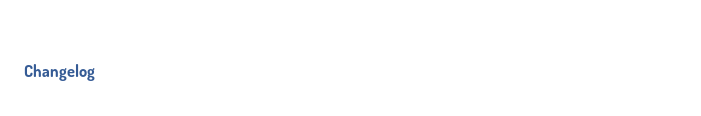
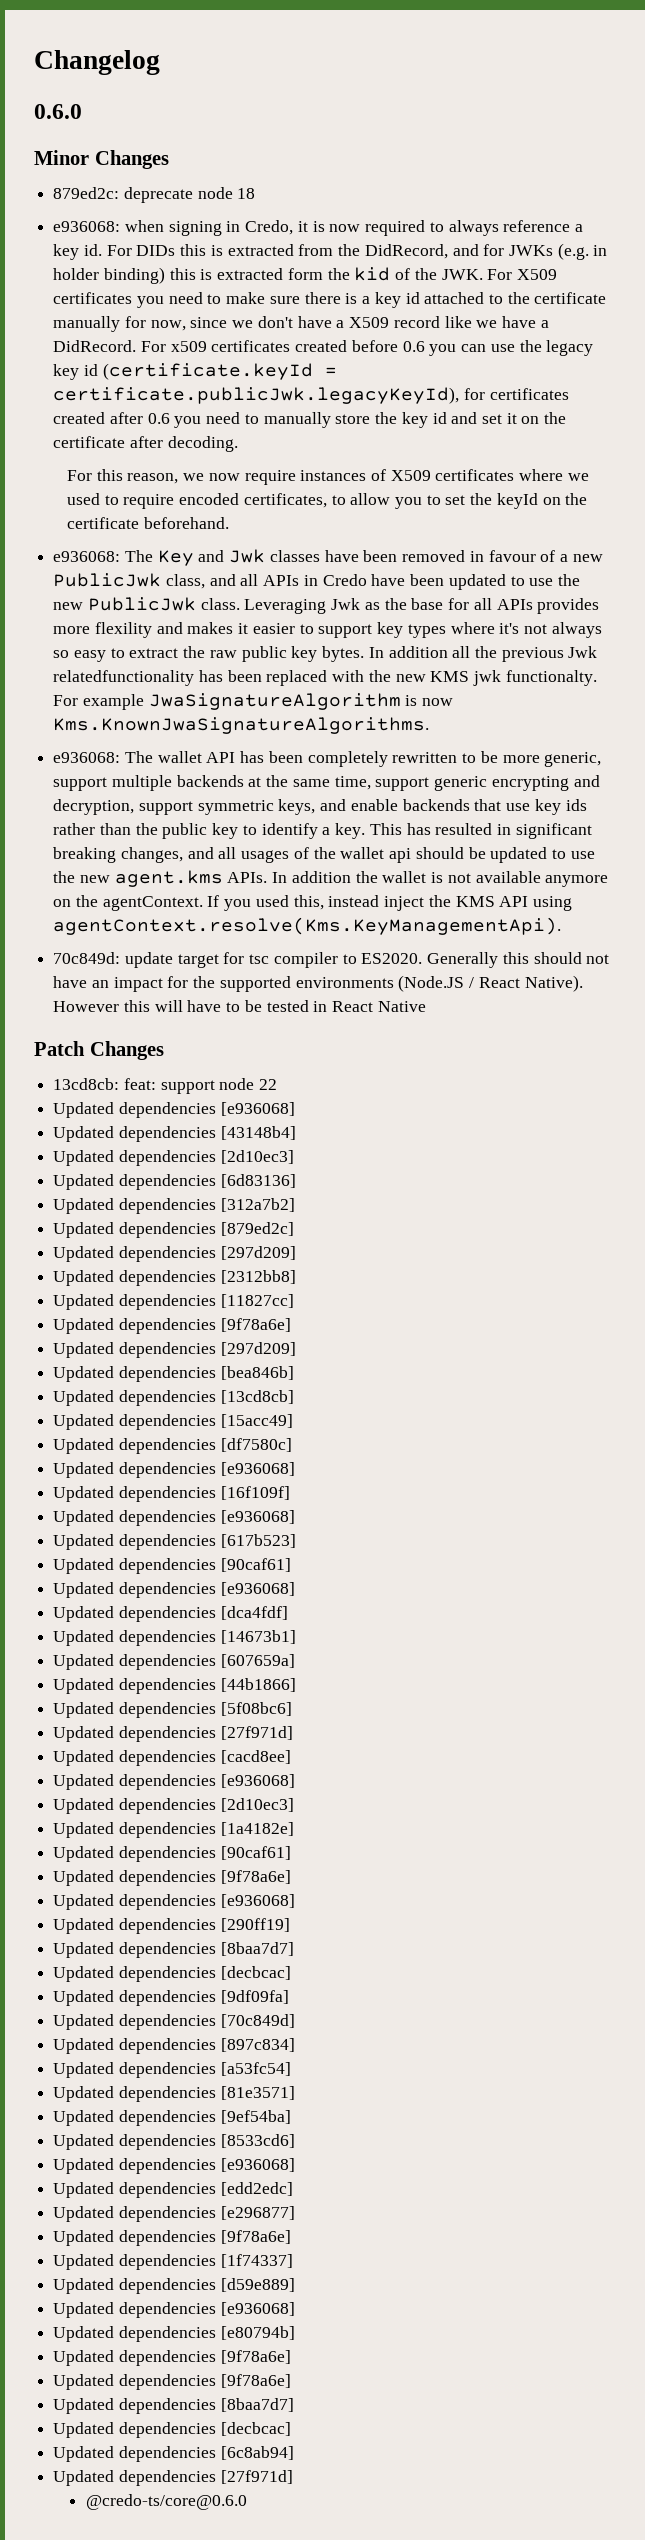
(95, 72) none -> [34,104,82,119] [34,150,169,169] [53,187,256,203] [53,220,583,236] [53,243,608,260] [53,267,557,284] [53,292,607,308] [53,316,549,332] [53,340,594,356] [53,363,337,380] [53,387,569,404] [53,412,567,428] [53,436,238,452] [66,469,589,485] [66,493,588,509] [66,517,229,529] [53,549,603,566] [53,573,580,590] [53,597,600,614] [53,622,602,638] [53,646,598,662] [53,670,597,686] [53,693,454,710] [53,717,430,734] [53,751,602,767] [53,775,600,791] [53,799,587,815] [53,823,592,839] [53,847,595,863] [53,870,609,887] [53,895,572,911] [53,917,562,935] [53,952,610,968] [53,975,583,992] [53,1000,426,1012] [34,1041,164,1060] [53,1078,278,1094] [53,1102,295,1118] [53,1126,296,1142] [53,1150,294,1166] [53,1174,296,1190] [53,1198,295,1214] [53,1222,294,1238] [53,1246,296,1262] [53,1270,296,1286] [53,1294,294,1310] [53,1318,291,1334] [53,1342,296,1358] [53,1366,294,1382] [53,1390,294,1406] [53,1414,293,1430] [53,1438,292,1454] [53,1462,295,1478] [53,1486,290,1502] [53,1510,295,1526] [53,1534,296,1550] [53,1558,291,1574] [53,1582,295,1598] [53,1606,288,1622] [53,1630,296,1646] [53,1654,295,1670] [53,1678,296,1694] [53,1702,292,1718] [53,1726,293,1742] [53,1750,291,1766] [53,1774,295,1790] [53,1798,294,1814] [53,1822,294,1838] [53,1846,291,1862] [53,1870,291,1886] [53,1894,295,1910] [53,1918,290,1934] [53,1942,294,1958] [53,1966,291,1982] [53,1990,289,2006] [53,2014,295,2030] [53,2038,295,2054] [53,2062,291,2078] [53,2086,295,2102] [53,2110,291,2126] [53,2134,295,2150] [53,2158,295,2174] [53,2182,293,2198] [53,2206,295,2222] [53,2230,291,2246] [53,2254,293,2270] [53,2278,295,2294] [53,2302,295,2318] [53,2326,295,2342] [53,2350,291,2366] [53,2374,291,2390] [53,2398,294,2414] [53,2422,291,2438] [53,2446,294,2462] [53,2470,293,2486] [86,2494,248,2510] // 0.6.0 // Minor Changes // 879ed2c: deprecate node 18 // e936068: when signing in Credo, it is now required to always reference a key id. For DIDs this is extracted from the DidRecord, and for JWKs (e.g. in holder binding) this is extracted form the kid of the JWK. For X509 certificates you need to make sure there is a key id attached to the certificate manually for now, since we don't have a X509 record like we have a DidRecord. For x509 certificates created before 0.6 you can use the legacy key id (certificate.keyId = certificate.publicJwk.legacyKeyId), for certificates created after 0.6 you need to manually store the key id and set it on the certificate after decoding. // For this reason, we now require instances of X509 certificates where we used to require encoded certificates, to allow you to set the keyId on the certificate beforehand. // e936068: The Key and Jwk classes have been removed in favour of a new PublicJwk class, and all APIs in Credo have been updated to use the new PublicJwk class. Leveraging Jwk as the base for all APIs provides more flexility and makes it easier to support key types where it's not always so easy to extract the raw public key bytes. In addition all the previous Jwk relatedfunctionality has been replaced with the new KMS jwk functionalty. For example JwaSignatureAlgorithm is now Kms.KnownJwaSignatureAlgorithms. // e936068: The wallet API has been completely rewritten to be more generic, support multiple backends at the same time, support generic encrypting and decryption, support symmetric keys, and enable backends that use key ids rather than the public key to identify a key. This has resulted in significant breaking changes, and all usages of the wallet api should be updated to use the new agent.kms APIs. In addition the wallet is not available anymore on the agentContext. If you used this, instead inject the KMS API using agentContext.resolve(Kms.KeyManagementApi). // 70c849d: update target for tsc compiler to ES2020. Generally this should not have an impact for the supported environments (Node.JS / React Native). However this will have to be tested in React Native // Patch Changes // 13cd8cb: feat: support node 22 // Updated dependencies [e936068] // Updated dependencies [43148b4] // Updated dependencies [2d10ec3] // Updated dependencies [6d83136] // Updated dependencies [312a7b2] // Updated dependencies [879ed2c] // Updated dependencies [297d209] // Updated dependencies [2312bb8] // Updated dependencies [11827cc] // Updated dependencies [9f78a6e] // Updated dependencies [297d209] // Updated dependencies [bea846b] // Updated dependencies [13cd8cb] // Updated dependencies [15acc49] // Updated dependencies [df7580c] // Updated dependencies [e936068] // Updated dependencies [16f109f] // Updated dependencies [e936068] // Updated dependencies [617b523] // Updated dependencies [90caf61] // Updated dependencies [e936068] // Updated dependencies [dca4fdf] // Updated dependencies [14673b1] // Updated dependencies [607659a] // Updated dependencies [44b1866] // Updated dependencies [5f08bc6] // Updated dependencies [27f971d] // Updated dependencies [cacd8ee] // Updated dependencies [e936068] // Updated dependencies [2d10ec3] // Updated dependencies [1a4182e] // Updated dependencies [90caf61] // Updated dependencies [9f78a6e] // Updated dependencies [e936068] // Updated dependencies [290ff19] // Updated dependencies [8baa7d7] // Updated dependencies [decbcac] // Updated dependencies [9df09fa] // Updated dependencies [70c849d] // Updated dependencies [897c834] // Updated dependencies [a53fc54] // Updated dependencies [81e3571] // Updated dependencies [9ef54ba] // Updated dependencies [8533cd6] // Updated dependencies [e936068] // Updated dependencies [edd2edc] // Updated dependencies [e296877] // Updated dependencies [9f78a6e] // Updated dependencies [1f74337] // Updated dependencies [d59e889] // Updated dependencies [e936068] // Updated dependencies [e80794b] // Updated dependencies [9f78a6e] // Updated dependencies [9f78a6e] // Updated dependencies [8baa7d7] // Updated dependencies [decbcac] // Updated dependencies [6c8ab94] // Updated dependencies [27f971d] // @credo-ts/core@0.6.0

